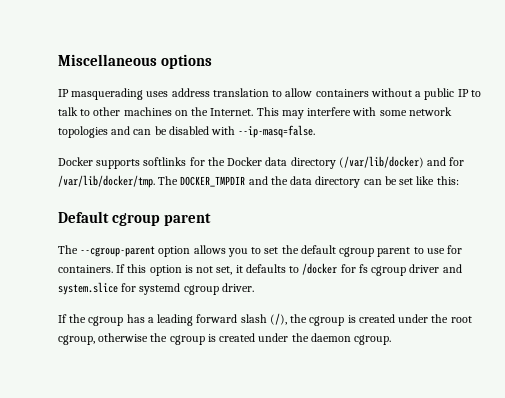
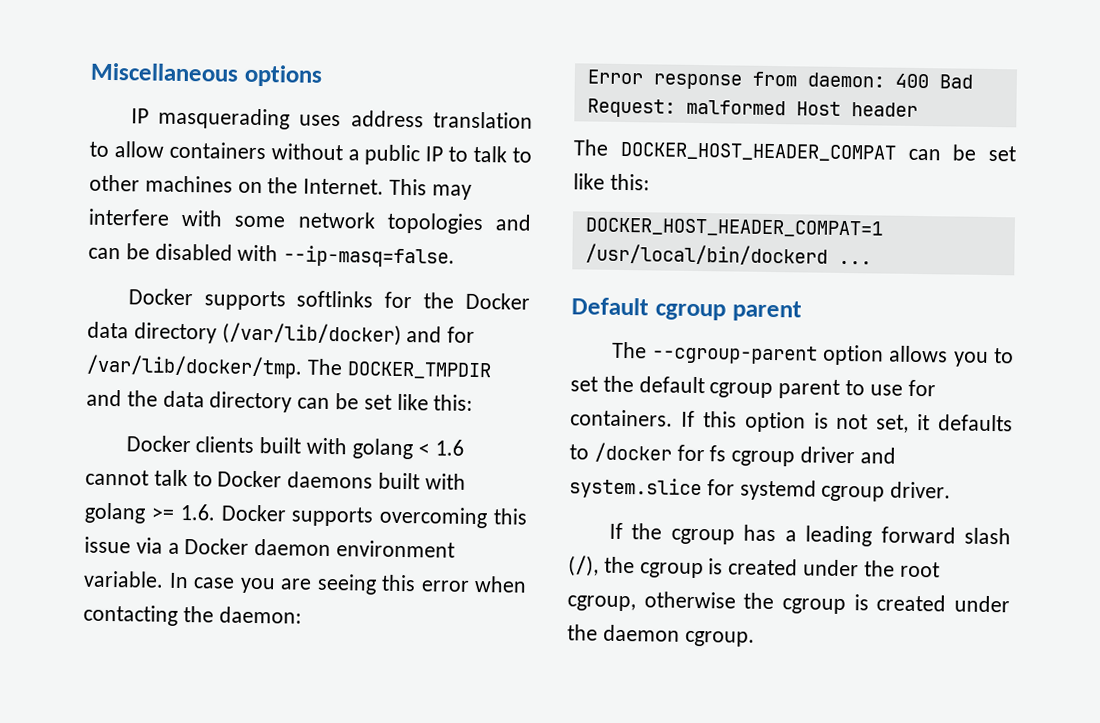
(459, 180) none -> [125,435,464,460] [85,469,466,490] [84,502,527,529] [84,536,456,558] [83,570,527,595] [83,604,302,626] [586,69,973,90] [586,98,918,118] [573,139,1016,162] [573,173,650,191] [584,217,883,238] [584,243,872,266] // Docker clients built with golang < 1.6 cannot talk to Docker daemons built with golang >= 1.6. Docker supports overcoming this issue via a Docker daemon environment variable. In case you are seeing this error when contacting the daemon: // Error response from daemon: 400 Bad Request: malformed Host header // The DOCKER_HOST_HEADER_COMPAT can be set like this: // DOCKER_HOST_HEADER_COMPAT=1 /usr/local/bin/dockerd ...

